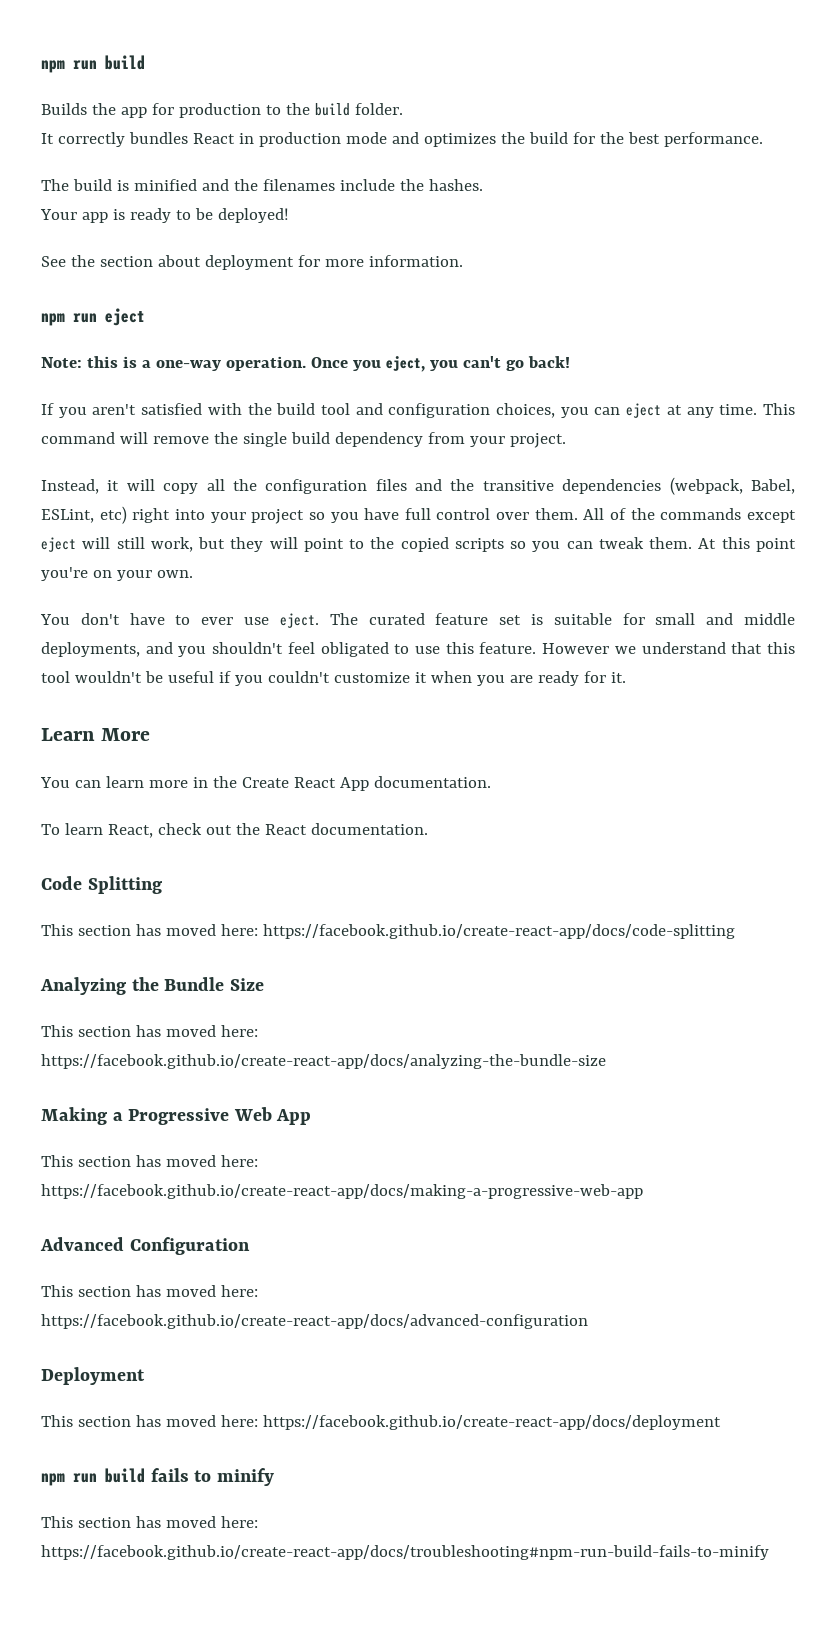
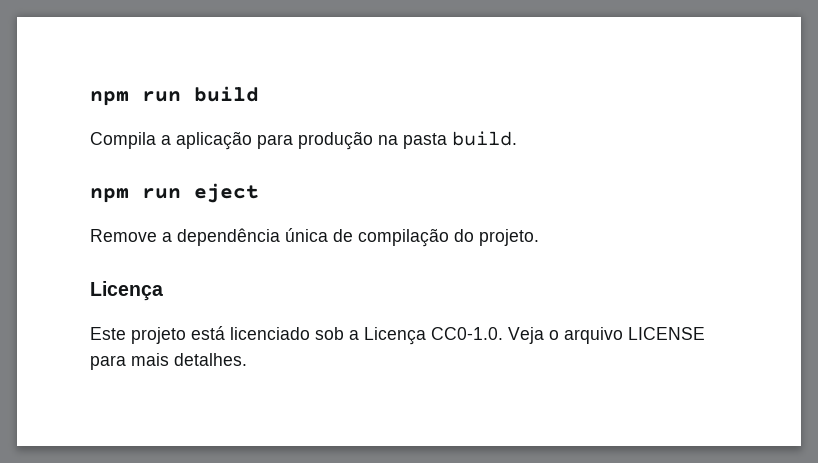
[41,103,403,118] [41,132,763,147] [41,179,483,191] [40,208,289,223] [41,255,463,270] [41,308,145,326] [41,356,570,372] [41,403,796,418] [41,432,566,448] [41,477,795,495] [41,506,796,524] [41,537,797,552] [41,567,193,581] [40,613,795,628] [41,642,795,657] [41,671,626,686] [41,728,151,741] [40,776,491,791] [41,823,428,838] [41,876,162,894] [41,924,735,939] [40,977,264,995] [41,1025,258,1037] [41,1054,606,1069] [41,1107,312,1125] [41,1155,258,1167] [41,1184,643,1199] [40,1237,250,1255] [41,1285,258,1297] [41,1314,588,1329] [41,1367,145,1385] [41,1415,721,1430] [41,1468,274,1486] [41,1516,258,1528] [41,1545,769,1560] Builds the app for production to the build folder. // It correctly bundles React in production mode and optimizes the build for the best performance. // The build is minified and the filenames include the hashes. // Your app is ready to be deployed! // See the section about deployment for more information. // npm run eject // Note: this is a one-way operation. Once you eject, you can't go back! // If you aren't satisfied with the build tool and configuration choices, you can eject at any time. This command will remove the single build dependency from your project. // Instead, it will copy all the configuration files and the transitive dependencies (webpack, Babel, ESLint, etc) right into your project so you have full control over them. All of the commands except eject will still work, but they will point to the copied scripts so you can tweak them. At this point you're on your own. // You don't have to ever use eject. The curated feature set is suitable for small and middle deployments, and you shouldn't feel obligated to use this feature. However we understand that this tool wouldn't be useful if you couldn't customize it when you are ready for it. // Learn More // You can learn more in the Create React App documentation. // To learn React, check out the React documentation. // Code Splitting // This section has moved here: https://facebook.github.io/create-react-app/docs/code-splitting // Analyzing the Bundle Size // This section has moved here: https://facebook.github.io/create-react-app/docs/analyzing-the-bundle-size // Making a Progressive Web App // This section has moved here: https://facebook.github.io/create-react-app/docs/making-a-progressive-web-app // Advanced Configuration // This section has moved here: https://facebook.github.io/create-react-app/docs/advanced-configuration // Deployment // This section has moved here: https://facebook.github.io/create-react-app/docs/deployment // npm run build fails to minify // This section has moved here: https://facebook.github.io/create-react-app/docs/troubleshooting#npm-run-build-fails-to-minify -> [90,131,517,150] [90,183,259,203] [90,228,539,247] [90,281,163,301] [90,326,705,345] [90,353,247,370] Compila a aplicação para produção na pasta build. // npm run eject // Remove a dependência única de compilação do projeto. // Licença // Este projeto está licenciado sob a Licença CC0-1.0. Veja o arquivo LICENSE para mais detalhes.

